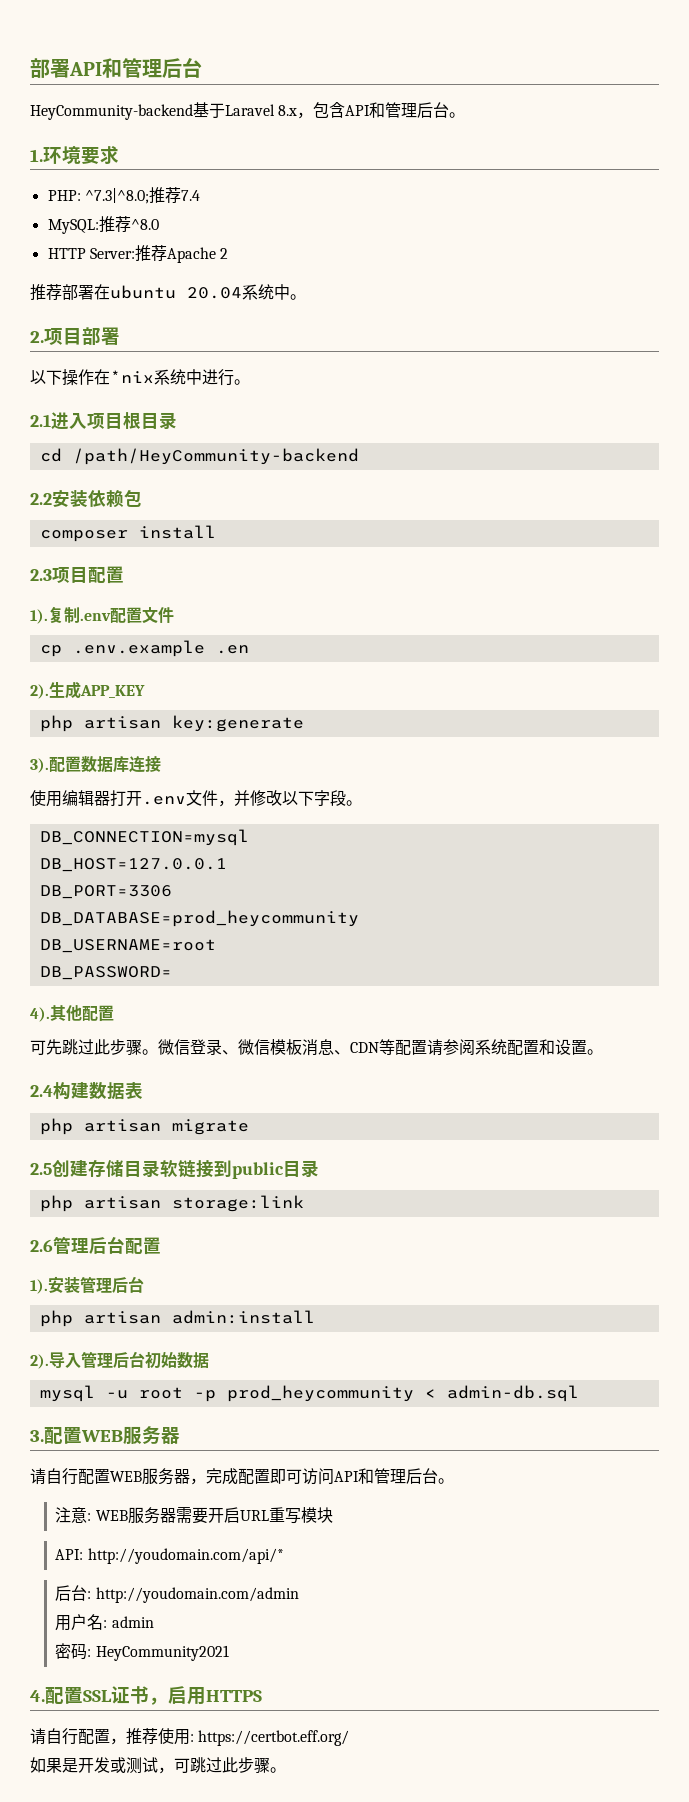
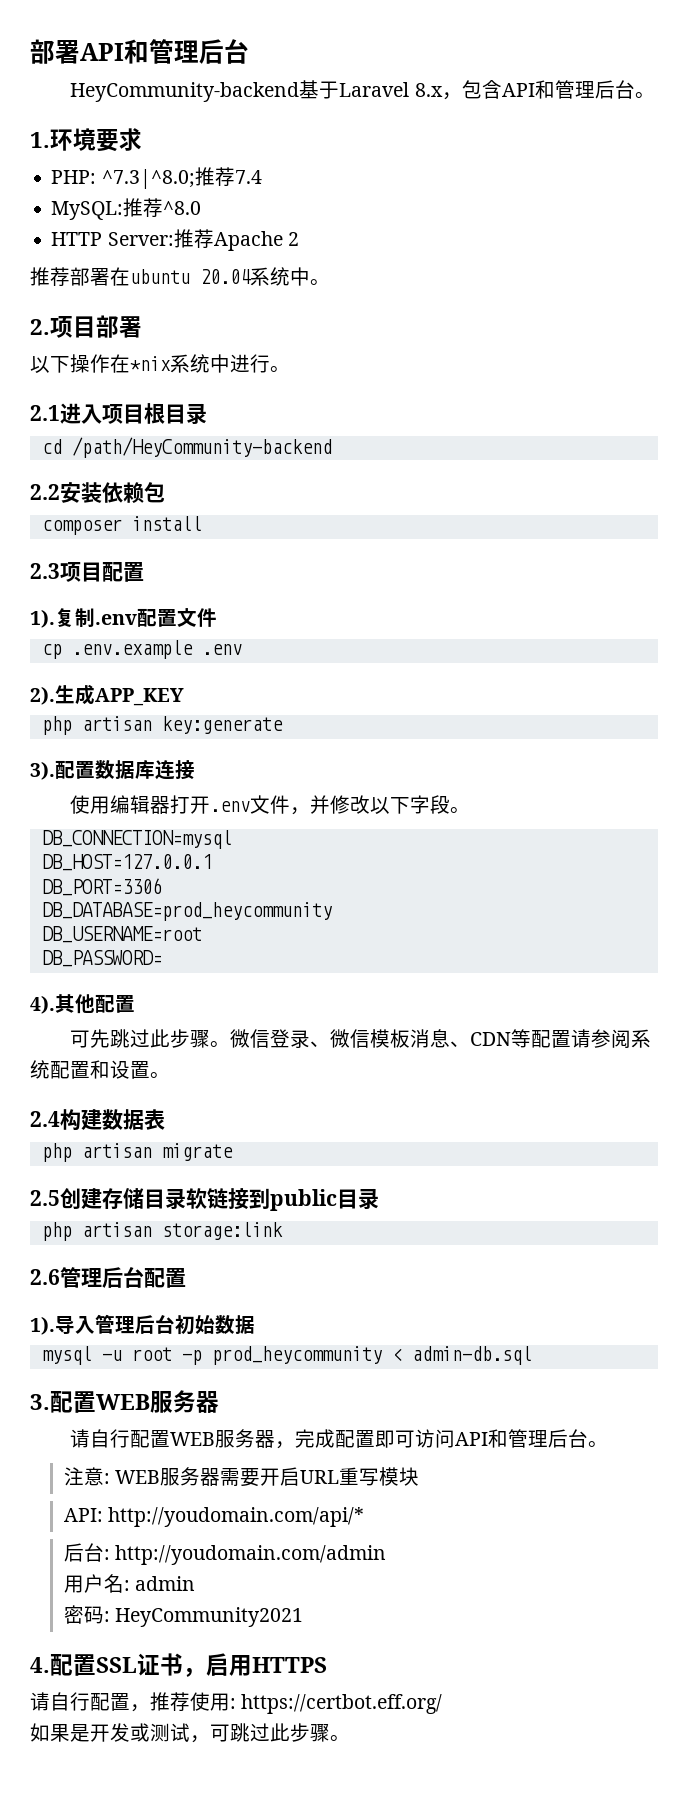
[215,645,249,654] .en -> [201,644,242,655] .env
[48,1276,144,1294] [39,1310,315,1327] [30,1354,49,1369] 安装管理后台 // php artisan admin:install // 2). -> (55, 1325) none

